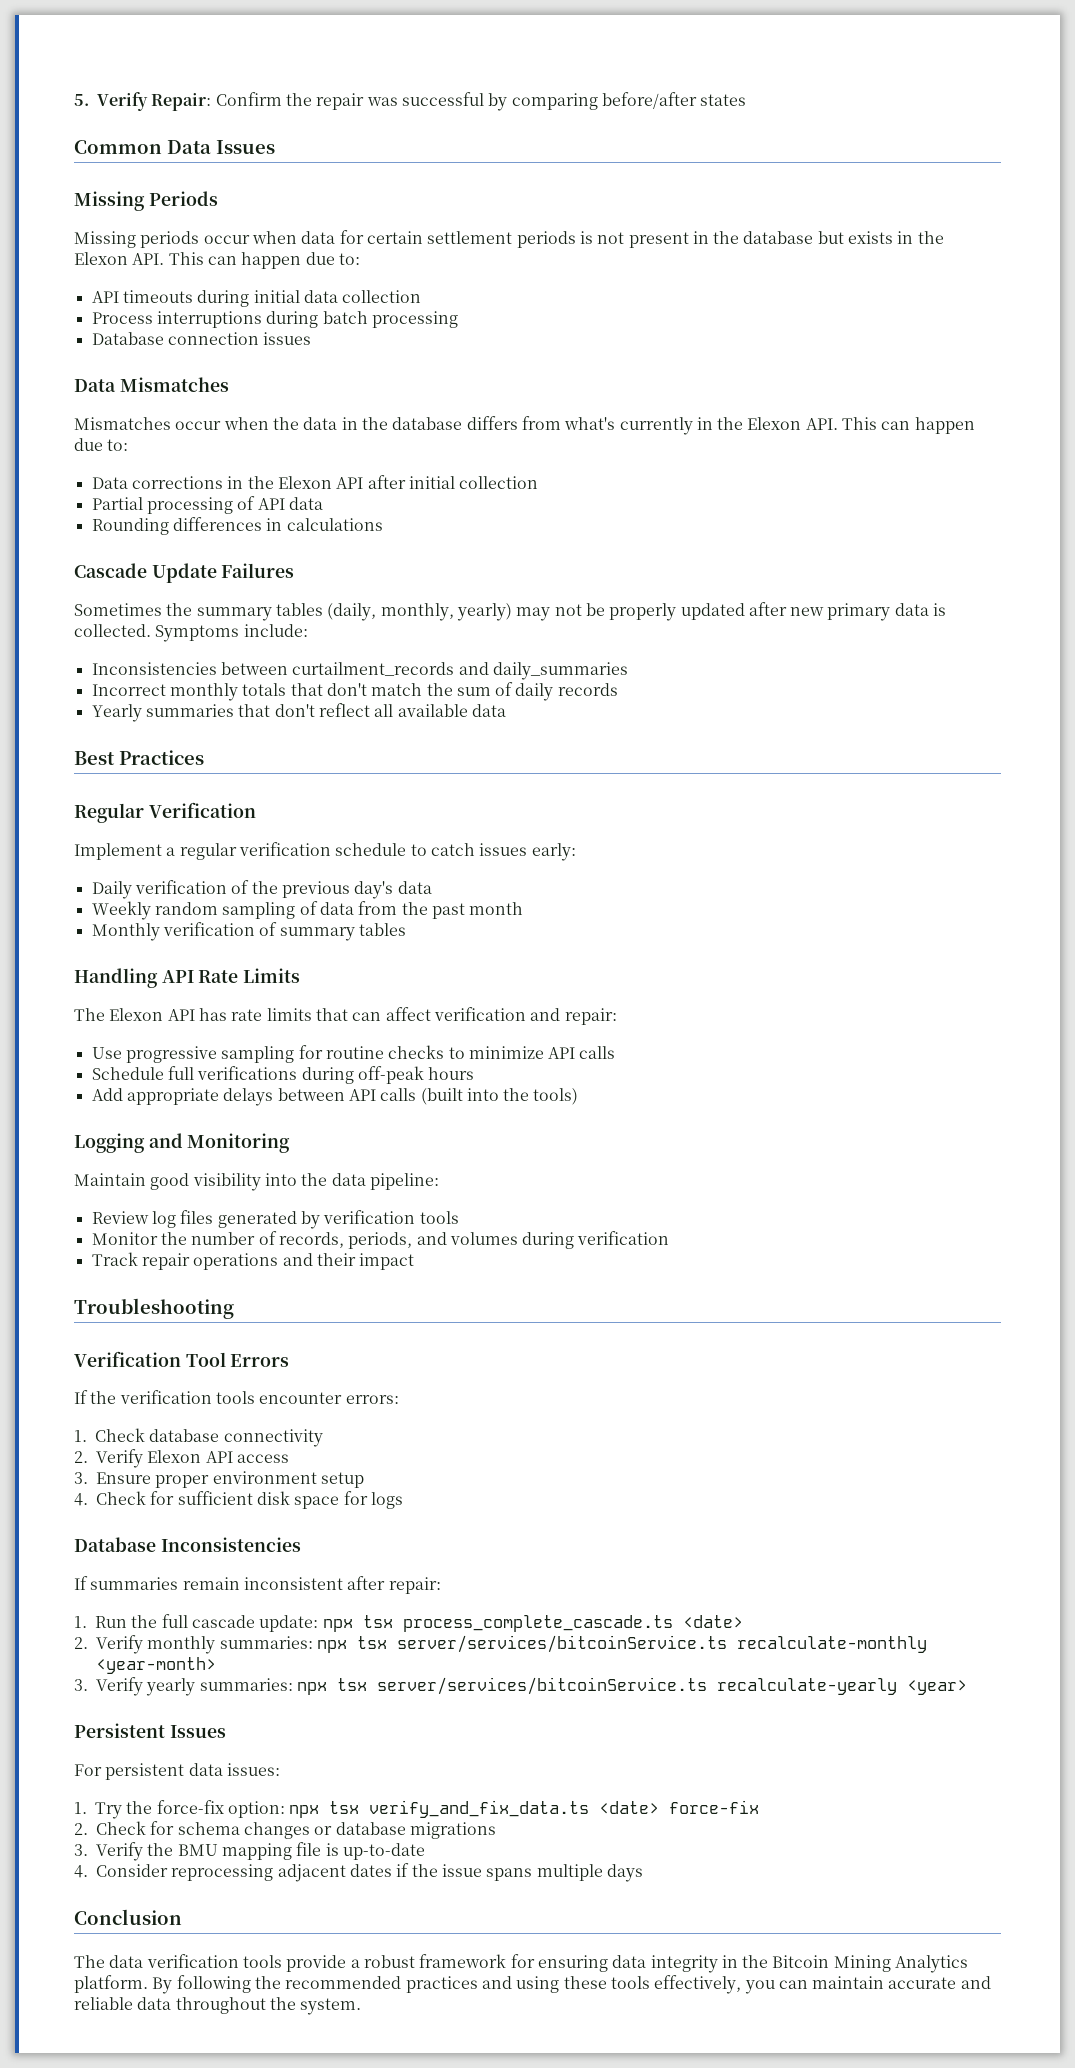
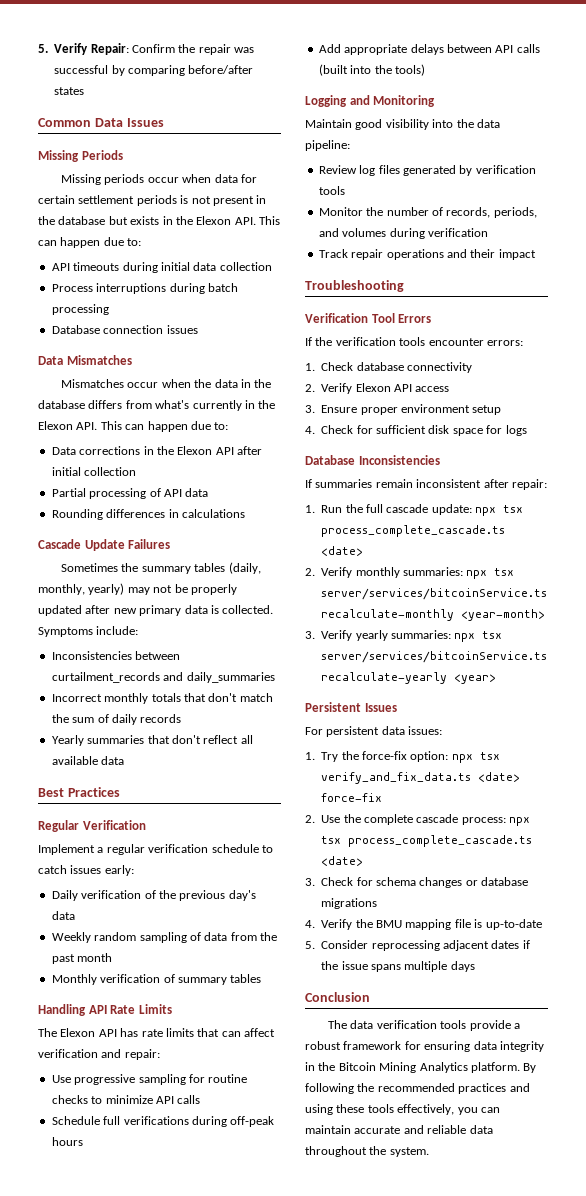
(88, 1829) none -> [321,814,531,826] [321,835,533,847] [321,856,364,866] [305,878,315,886] Use the complete cascade process: npx tsx process_complete_cascade.ts <date> // 3.
[74,1844,88,1856] 3. -> [305,920,315,928] 4.
[74,1865,88,1878] 4. -> [305,941,315,949] 5.

